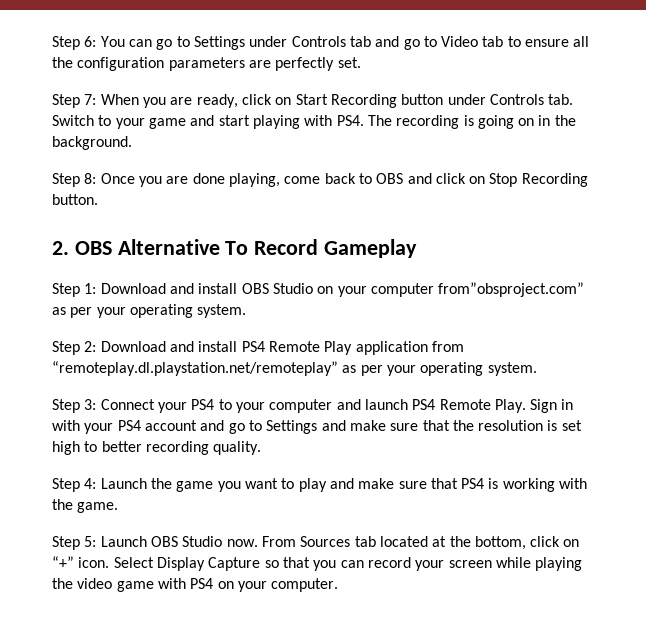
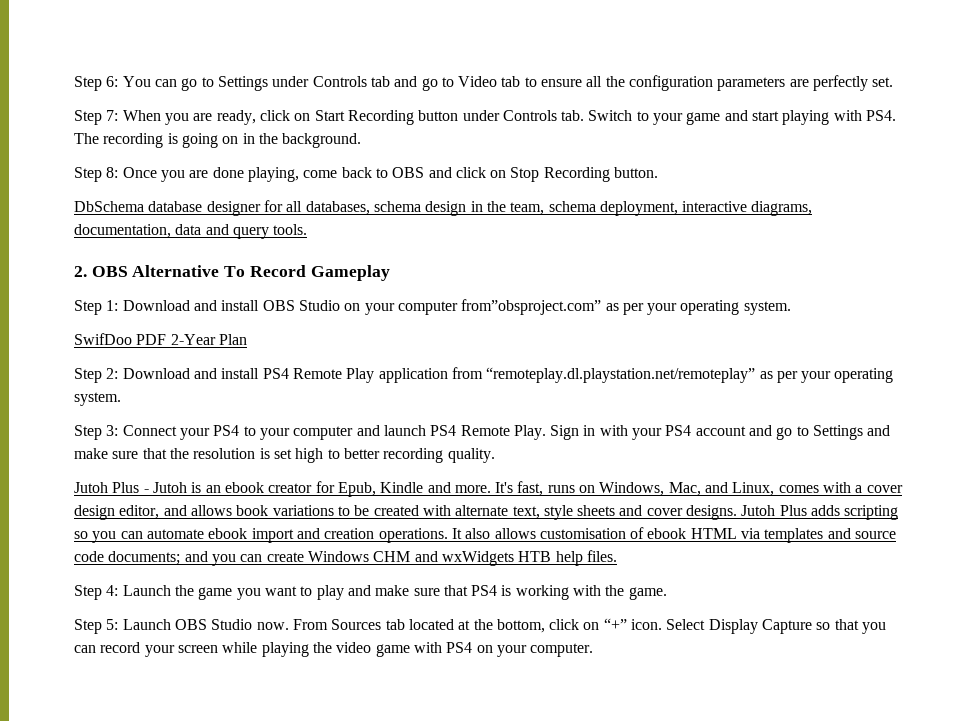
(98, 199) none -> [74,200,813,216] [74,224,308,239] // DbSchema database designer for all databases, schema design in the team, schema deployment, interactive diagrams, documentation, data and query tools.
(247, 311) none -> [74,333,247,345] // SwifDoo PDF 2-Year Plan
(262, 448) none -> [74,481,903,497] [74,505,899,520] [74,527,897,543] [74,550,617,566] // Jutoh Plus - Jutoh is an ebook creator for Epub, Kindle and more. It's fast, runs on Windows, Mac, and Linux, comes with a cover design editor, and allows book variations to be created with alternate text, style sheets and cover designs. Jutoh Plus adds scripting so you can automate ebook import and creation operations. It also allows customisation of ebook HTML via templates and source code documents; and you can create Windows CHM and wxWidgets HTB help files.

